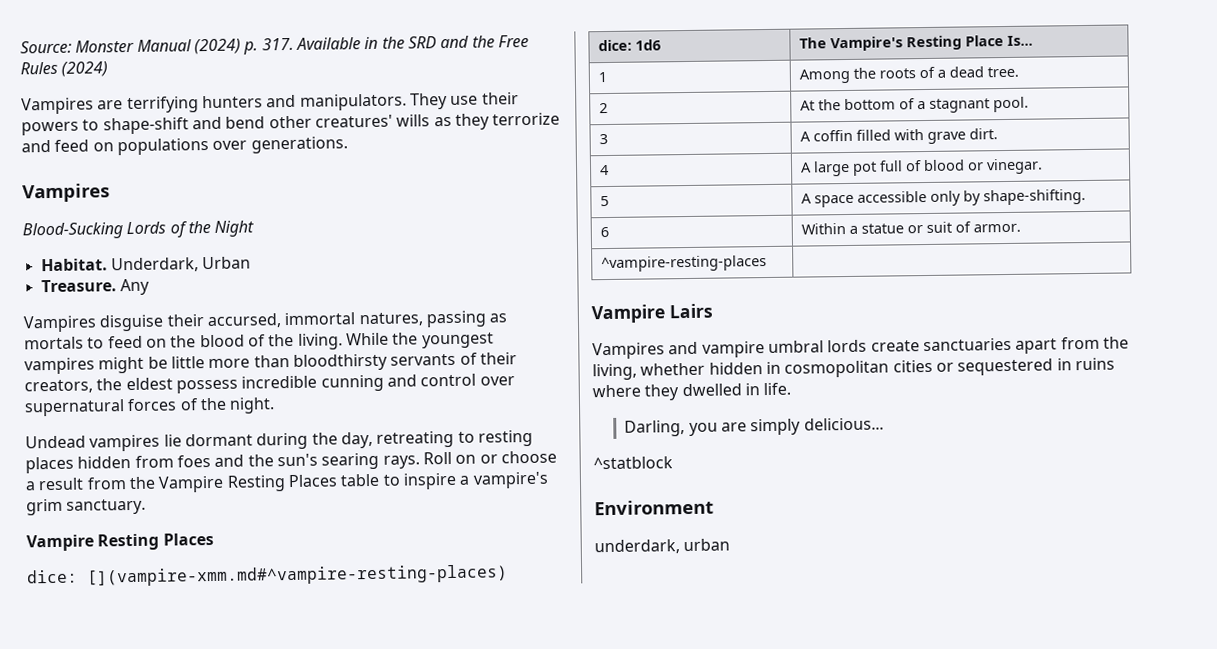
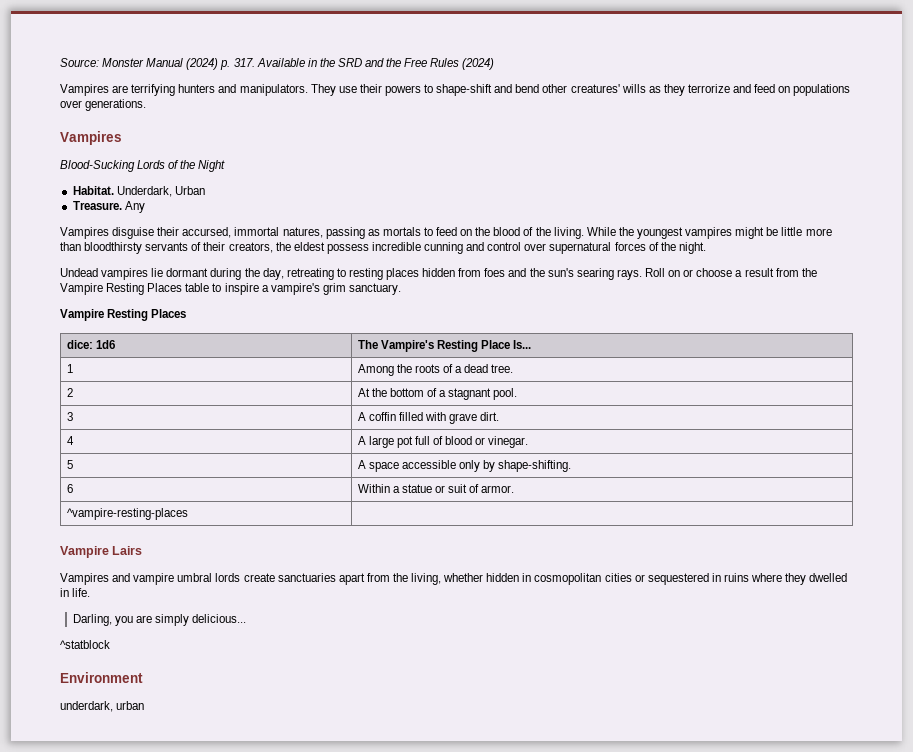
[27,564,508,587] // dice: [](vampire-xmm.md#^vampire-resting-places) -> (187, 313) none

